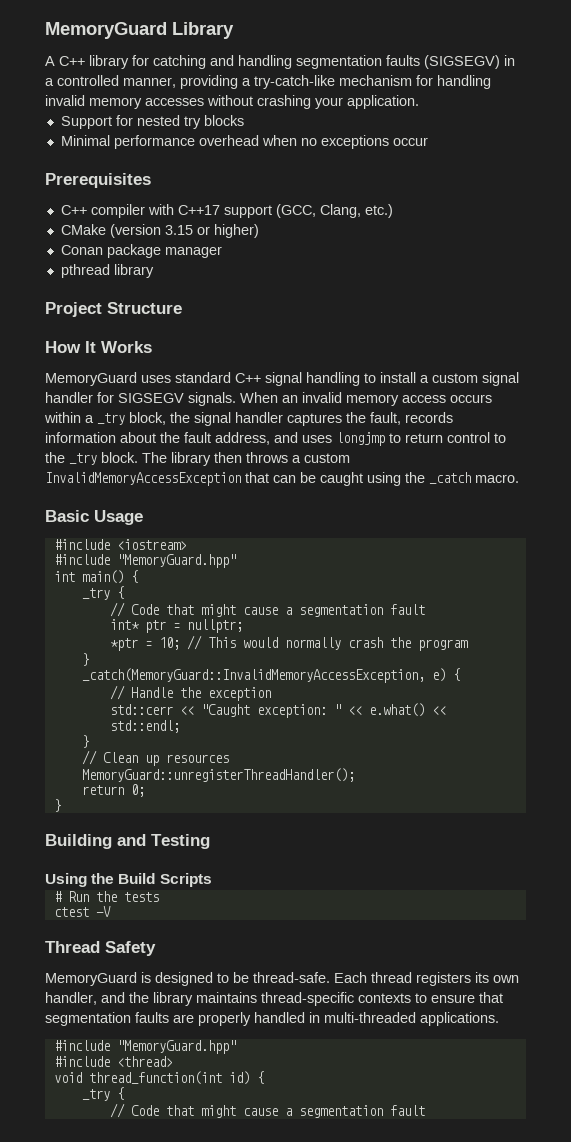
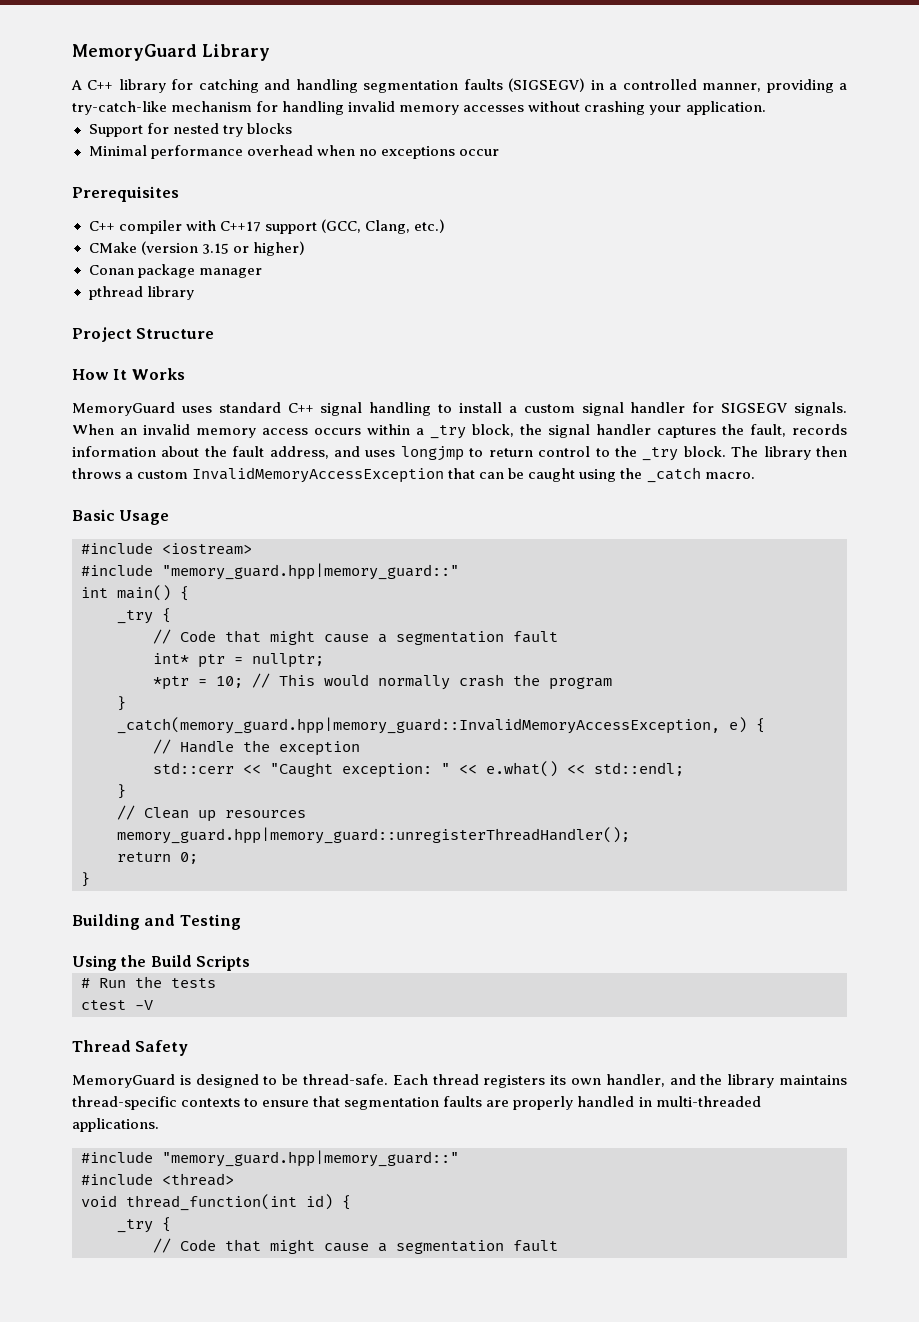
[116,554,236,568] "MemoryGuard.hpp" -> [162,563,459,580] "memory_guard.hpp|memory_guard::"
[81,668,425,683] _catch(MemoryGuard::InvalidMemoryAccessException, -> [117,717,720,734] _catch(memory_guard.hpp|memory_guard::InvalidMemoryAccessException,
[81,768,355,782] MemoryGuard::unregisterThreadHandler(); -> [117,827,630,844] memory_guard.hpp|memory_guard::unregisterThreadHandler();
[116,1040,236,1054] "MemoryGuard.hpp" -> [162,1150,459,1167] "memory_guard.hpp|memory_guard::"

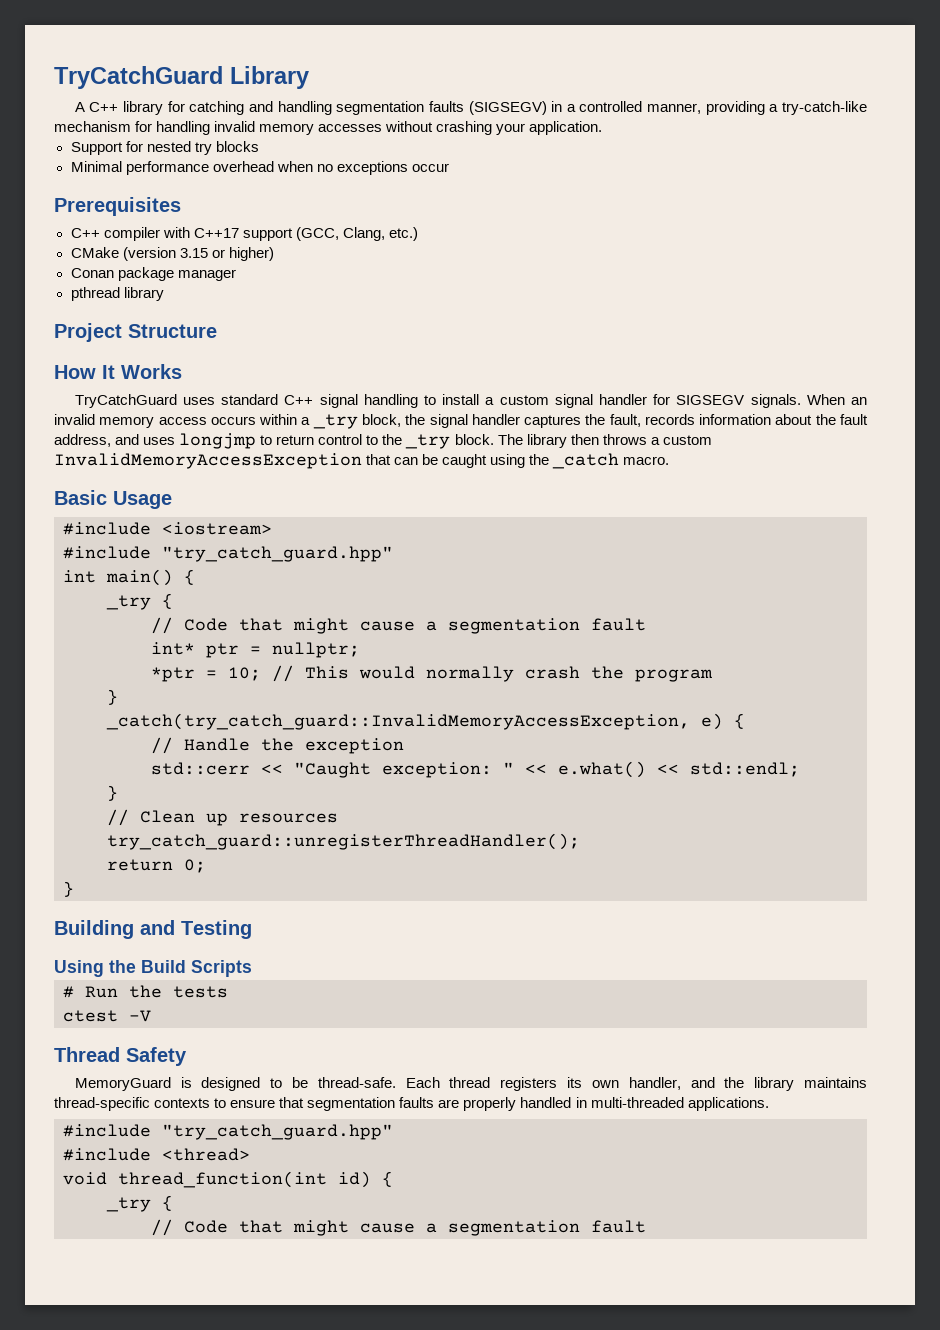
[72,44,197,61] MemoryGuard -> [54,66,223,89] TryCatchGuard
[72,402,175,416] MemoryGuard -> [74,394,177,408] TryCatchGuard
[162,563,459,580] "memory_guard.hpp|memory_guard::" -> [162,546,393,562] "try_catch_guard.hpp"
[117,717,720,734] _catch(memory_guard.hpp|memory_guard::InvalidMemoryAccessException, -> [106,713,690,730] _catch(try_catch_guard::InvalidMemoryAccessException,
[117,827,630,844] memory_guard.hpp|memory_guard::unregisterThreadHandler(); -> [107,833,580,850] try_catch_guard::unregisterThreadHandler();
[162,1150,459,1167] "memory_guard.hpp|memory_guard::" -> [162,1124,393,1140] "try_catch_guard.hpp"

